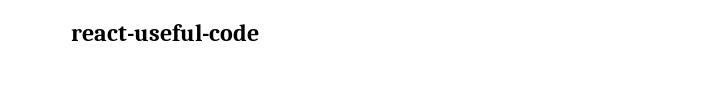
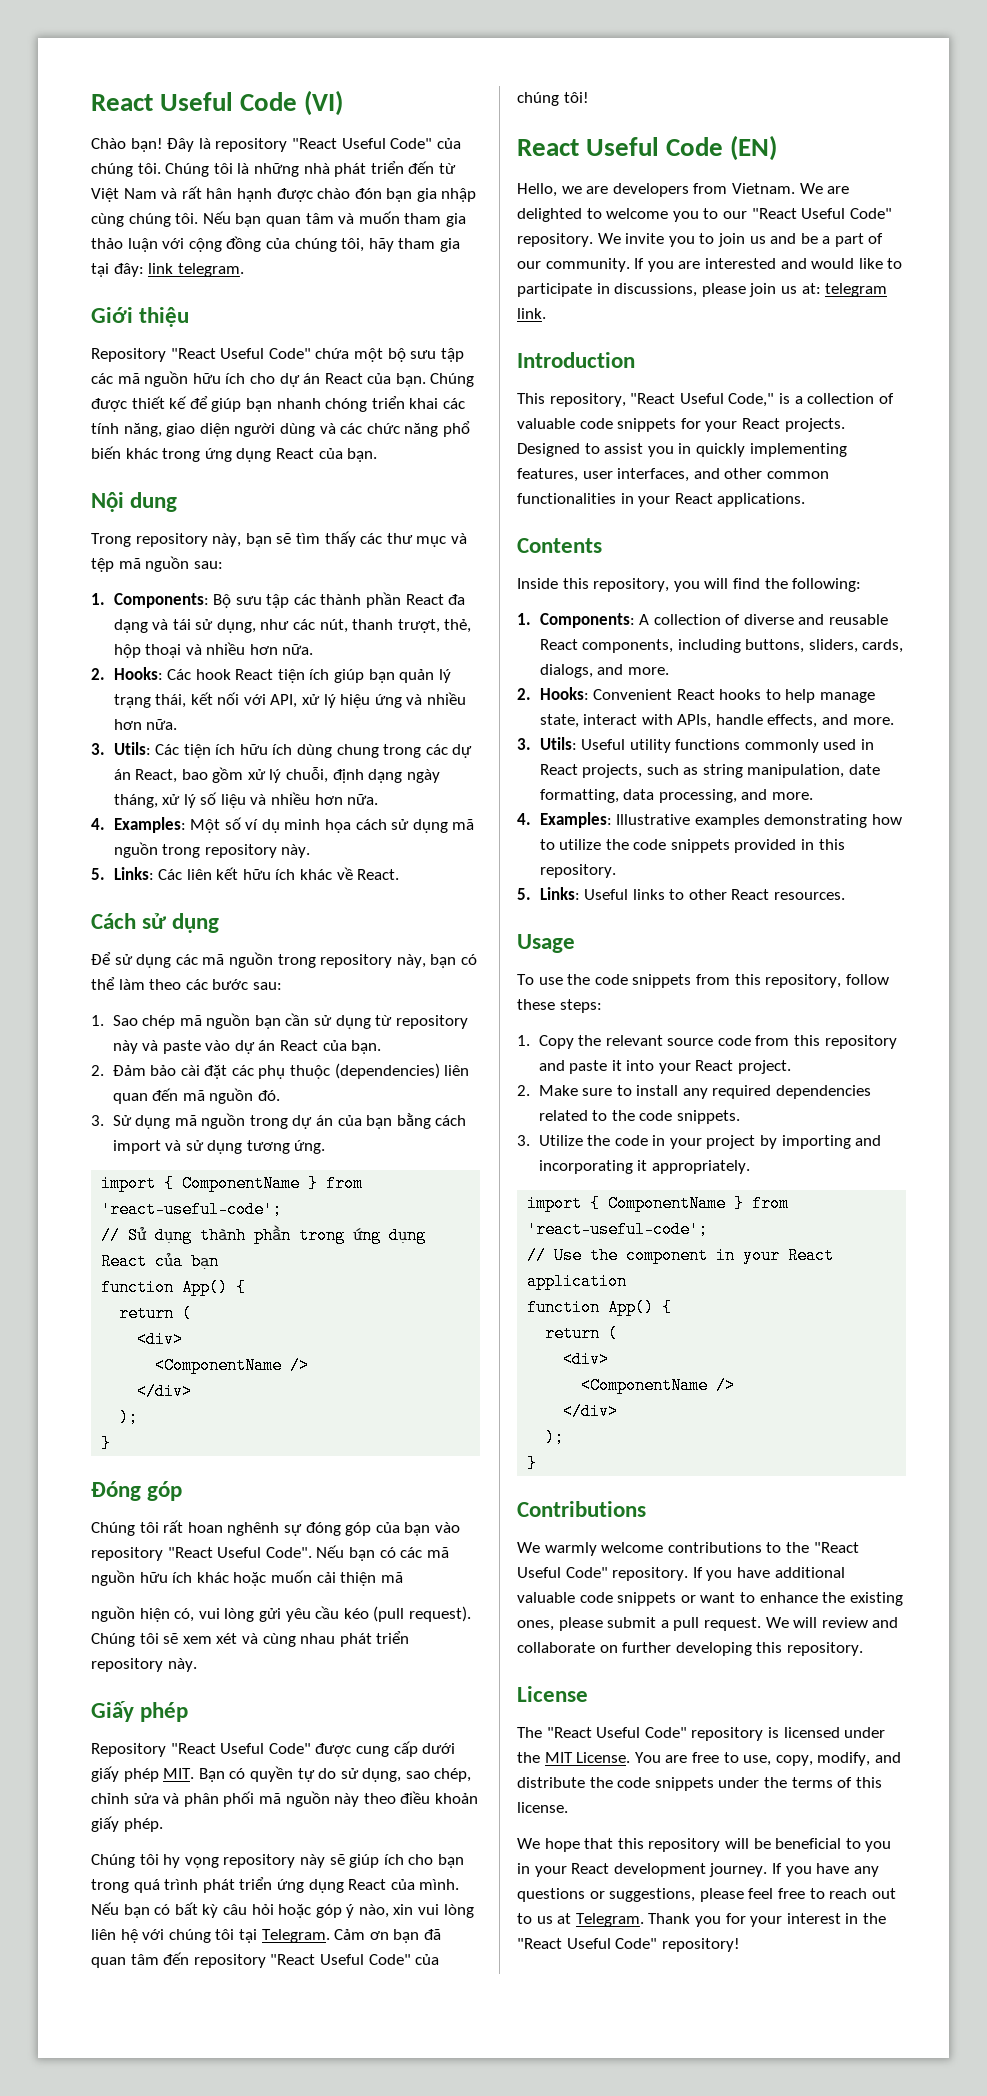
[71,24,259,41] react-useful-code -> [91,90,344,116] [91,138,461,152] [91,161,456,177] [91,186,477,202] [91,211,466,227] [91,236,460,252] [91,263,244,277] [91,307,190,327] [91,348,464,362] [91,371,475,387] [91,396,465,412] [91,421,470,437] [91,446,378,462] [91,492,178,512] [91,531,467,547] [91,556,223,572] [91,592,466,608] [113,619,472,633] [113,642,314,658] [91,667,451,683] [113,692,466,708] [113,719,178,730] [91,742,473,758] [113,767,440,783] [113,792,379,808] [91,817,475,833] [113,842,311,858] [91,867,400,880] [91,913,220,933] [91,952,477,968] [91,977,282,990] [91,1013,468,1029] [112,1040,382,1054] [91,1063,470,1079] [112,1088,280,1104] [91,1113,467,1129] [112,1140,326,1154] [101,1175,364,1192] [101,1201,283,1218] [101,1225,427,1244] [101,1253,220,1270] [101,1279,247,1296] [119,1305,193,1322] [137,1331,184,1348] [155,1357,310,1374] [137,1383,193,1400] [119,1409,139,1426] [101,1435,112,1452] [91,1481,183,1501] [91,1520,460,1536] [91,1545,449,1561] [91,1570,403,1586] [91,1606,471,1622] [91,1631,410,1647] [91,1658,197,1672] [91,1701,189,1722] [91,1741,456,1757] [91,1766,472,1782] [91,1791,478,1807] [91,1816,163,1832] [91,1854,464,1868] [91,1877,460,1893] [91,1902,474,1918] [91,1929,441,1943] [91,1952,440,1968] [517,92,589,106] [517,135,778,161] [517,183,850,197] [517,208,892,222] [517,233,884,247] [517,258,903,272] [517,283,888,297] [517,308,546,319] [517,352,635,368] [517,393,894,407] [517,418,845,432] [517,443,847,457] [517,468,829,482] [517,493,806,507] [517,538,602,553] [517,578,862,592] [517,613,889,628] [539,639,904,653] [539,664,669,678] [517,687,876,703] [539,714,894,728] [517,737,875,753] [539,764,881,778] [539,789,813,803] [517,812,902,828] [539,839,845,853] [539,864,616,878] [517,887,846,900] [517,934,575,953] [517,974,889,988] [517,999,602,1013] [517,1035,897,1049] [538,1060,792,1074] [517,1085,872,1099] [538,1110,740,1124] [517,1135,882,1149] [538,1160,750,1174] [527,1195,790,1212] [527,1221,709,1238] [527,1247,835,1264] [527,1273,628,1290] [527,1299,673,1316] [545,1325,619,1342] [563,1351,610,1368] [581,1377,736,1394] [563,1403,619,1420] [545,1429,565,1446] [527,1455,538,1472] [517,1501,646,1517] [517,1542,859,1556] [517,1567,845,1581] [517,1592,903,1606] [517,1617,899,1631] [517,1642,863,1656] [517,1686,588,1702] [517,1727,886,1741] [517,1752,901,1766] [517,1777,882,1791] [517,1802,568,1813] [517,1838,892,1852] [517,1863,879,1877] [517,1888,896,1902] [517,1913,886,1927] [517,1938,740,1952] React Useful Code (VI) // Chào bạn! Đây là repository "React Useful Code" của chúng tôi. Chúng tôi là những nhà phát triển đến từ Việt Nam và rất hân hạnh được chào đón bạn gia nhập cùng chúng tôi. Nếu bạn quan tâm và muốn tham gia thảo luận với cộng đồng của chúng tôi, hãy tham gia tại đây: link telegram. // Giới thiệu // Repository "React Useful Code" chứa một bộ sưu tập các mã nguồn hữu ích cho dự án React của bạn. Chúng được thiết kế để giúp bạn nhanh chóng triển khai các tính năng, giao diện người dùng và các chức năng phổ biến khác trong ứng dụng React của bạn. // Nội dung // Trong repository này, bạn sẽ tìm thấy các thư mục và tệp mã nguồn sau: // 1. Components: Bộ sưu tập các thành phần React đa dạng và tái sử dụng, như các nút, thanh trượt, thẻ, hộp thoại và nhiều hơn nữa. // 2. Hooks: Các hook React tiện ích giúp bạn quản lý trạng thái, kết nối với API, xử lý hiệu ứng và nhiều hơn nữa. // 3. Utils: Các tiện ích hữu ích dùng chung trong các dự án React, bao gồm xử lý chuỗi, định dạng ngày tháng, xử lý số liệu và nhiều hơn nữa. // 4. Examples: Một số ví dụ minh họa cách sử dụng mã nguồn trong repository này. // 5. Links: Các liên kết hữu ích khác về React. // Cách sử dụng // Để sử dụng các mã nguồn trong repository này, bạn có thể làm theo các bước sau: // 1. Sao chép mã nguồn bạn cần sử dụng từ repository này và paste vào dự án React của bạn. // 2. Đảm bảo cài đặt các phụ thuộc (dependencies) liên quan đến mã nguồn đó. // 3. Sử dụng mã nguồn trong dự án của bạn bằng cách import và sử dụng tương ứng. // import { ComponentName } from 'react-useful-code'; // // Sử dụng thành phần trong ứng dụng React của bạn // function App() { // return ( // <div> // <ComponentName /> // </div> // ); // } // Đóng góp // Chúng tôi rất hoan nghênh sự đóng góp của bạn vào repository "React Useful Code". Nếu bạn có các mã nguồn hữu ích khác hoặc muốn cải thiện mã // nguồn hiện có, vui lòng gửi yêu cầu kéo (pull request). Chúng tôi sẽ xem xét và cùng nhau phát triển repository này. // Giấy phép // Repository "React Useful Code" được cung cấp dưới giấy phép MIT. Bạn có quyền tự do sử dụng, sao chép, chỉnh sửa và phân phối mã nguồn này theo điều khoản giấy phép. // Chúng tôi hy vọng repository này sẽ giúp ích cho bạn trong quá trình phát triển ứng dụng React của mình. Nếu bạn có bất kỳ câu hỏi hoặc góp ý nào, xin vui lòng liên hệ với chúng tôi tại Telegram. Cảm ơn bạn đã quan tâm đến repository "React Useful Code" của chúng tôi! // React Useful Code (EN) // Hello, we are developers from Vietnam. We are delighted to welcome you to our "React Useful Code" repository. We invite you to join us and be a part of our community. If you are interested and would like to participate in discussions, please join us at: telegram link. // Introduction // This repository, "React Useful Code," is a collection of valuable code snippets for your React projects. Designed to assist you in quickly implementing features, user interfaces, and other common functionalities in your React applications. // Contents // Inside this repository, you will find the following: // 1. Components: A collection of diverse and reusable React components, including buttons, sliders, cards, dialogs, and more. // 2. Hooks: Convenient React hooks to help manage state, interact with APIs, handle effects, and more. // 3. Utils: Useful utility functions commonly used in React projects, such as string manipulation, date formatting, data processing, and more. // 4. Examples: Illustrative examples demonstrating how to utilize the code snippets provided in this repository. // 5. Links: Useful links to other React resources. // Usage // To use the code snippets from this repository, follow these steps: // 1. Copy the relevant source code from this repository and paste it into your React project. // 2. Make sure to install any required dependencies related to the code snippets. // 3. Utilize the code in your project by importing and incorporating it appropriately. // import { ComponentName } from 'react-useful-code'; // // Use the component in your React application // function App() { // return ( // <div> // <ComponentName /> // </div> // ); // } // Contributions // We warmly welcome contributions to the "React Useful Code" repository. If you have additional valuable code snippets or want to enhance the existing ones, please submit a pull request. We will review and collaborate on further developing this repository. // License // The "React Useful Code" repository is licensed under the MIT License. You are free to use, copy, modify, and distribute the code snippets under the terms of this license. // We hope that this repository will be beneficial to you in your React development journey. If you have any questions or suggestions, please feel free to reach out to us at Telegram. Thank you for your interest in the "React Useful Code" repository!

